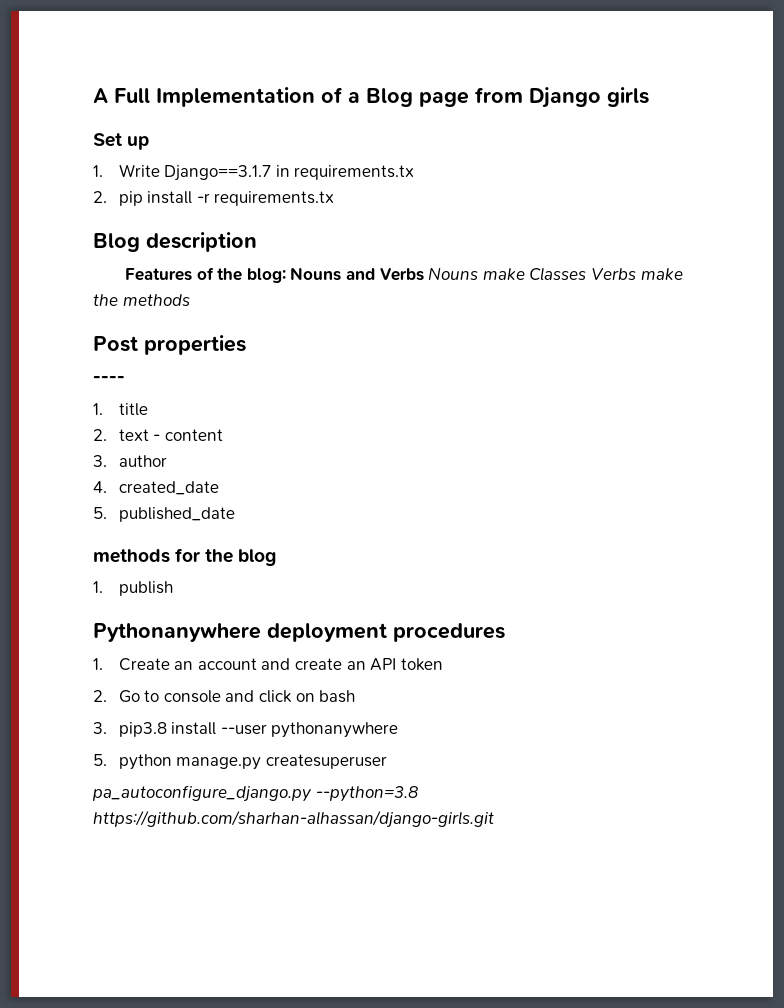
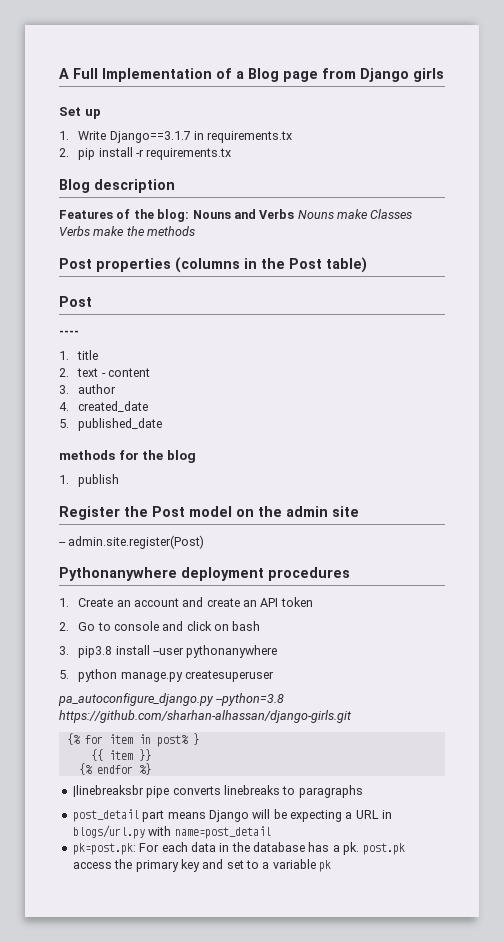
(246, 345) none -> [175,257,367,273] [59,296,92,307] (columns in the Post table) // Post
(173, 588) none -> [59,506,359,520] [59,535,205,549] // Register the Post model on the admin site // -- admin.site.register(Post)
(494, 819) none -> [66,733,199,747] [90,749,151,761] [78,763,151,775] [72,785,363,798] [72,809,393,822] [72,825,271,839] [72,842,405,855] [72,859,332,872] // {% for item in post% } // {{ item }} // {% endfor %} // |linebreaksbr pipe converts linebreaks to paragraphs // post_detail part means Django will be expecting a URL in blogs/url.py with name=post_detail // pk=post.pk: For each data in the database has a pk. post.pk access the primary key and set to a variable pk

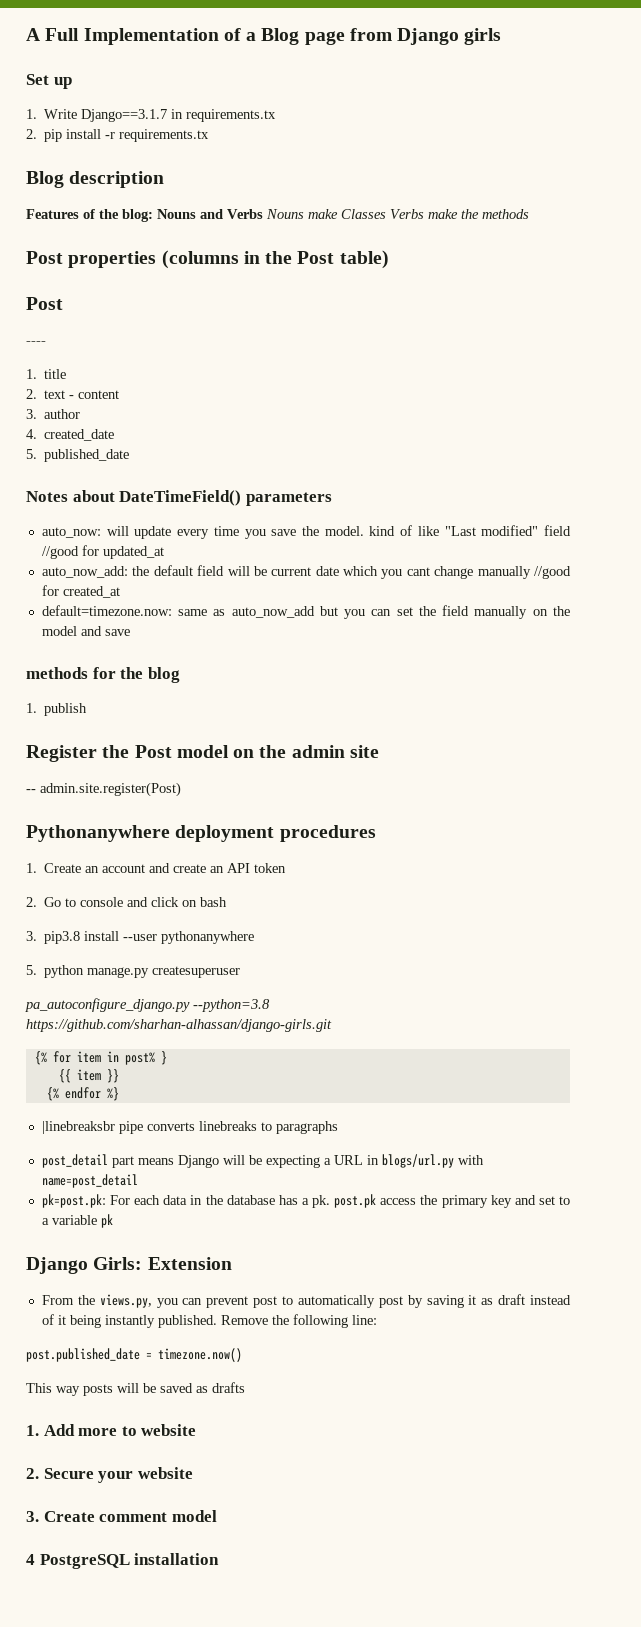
(163, 424) none -> [26,490,332,506] [41,525,571,539] [41,545,164,559] [41,565,571,579] [41,585,120,598] [41,605,570,619] [41,626,130,636] // Notes about DateTimeField() parameters // auto_now: will update every time you save the model. kind of like "Last modified" field //good for updated_at // auto_now_add: the default field will be current date which you cant change manually //good for created_at // default=timezone.now: same as auto_now_add but you can set the field manually on the model and save
(332, 866) none -> [26,1257,232,1274] [41,1294,571,1308] [41,1314,377,1328] [26,1348,242,1362] [26,1382,245,1396] [26,1424,197,1436] [26,1467,193,1483] [26,1510,217,1522] [26,1553,220,1569] // Django Girls: Extension // From the views.py, you can prevent post to automatically post by saving it as draft instead of it being instantly published. Remove the following line: // post.published_date = timezone.now() // This way posts will be saved as drafts // 1. Add more to website // 2. Secure your website // 3. Create comment model // 4 PostgreSQL installation

